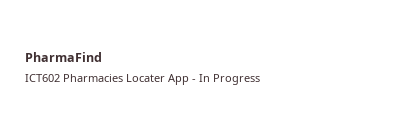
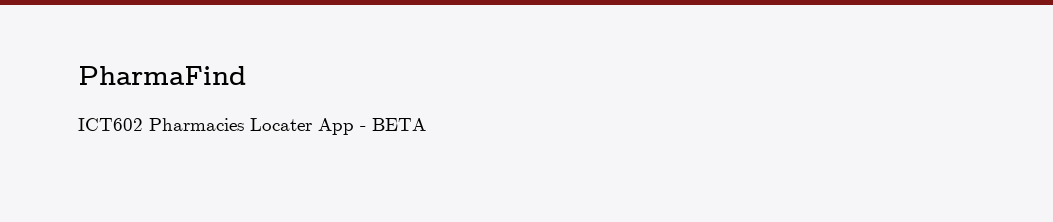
[199,74,260,85] In Progress -> [372,118,426,131] BETA

